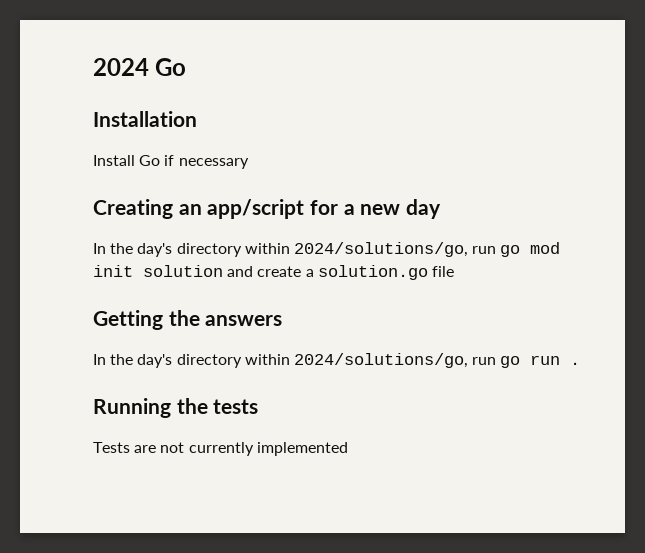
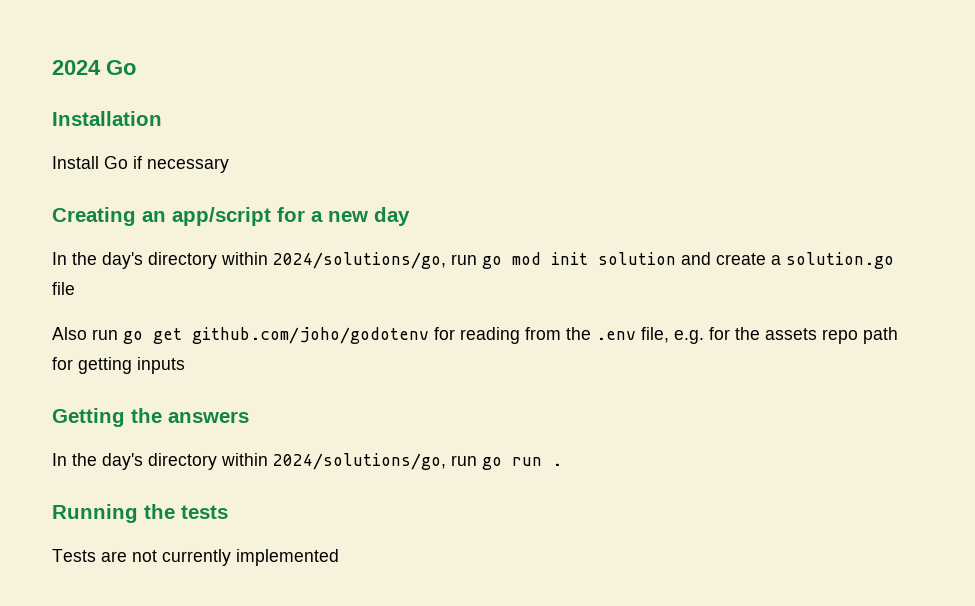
(454, 271) none -> [52,327,898,344] [52,357,185,374] // Also run go get github.com/joho/godotenv for reading from the .env file, e.g. for the assets repo path for getting inputs

